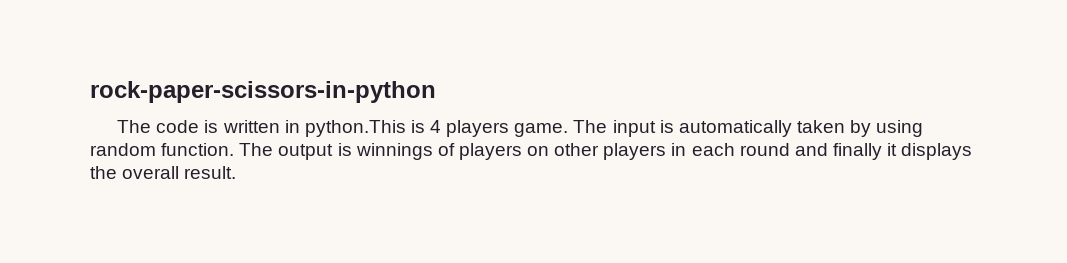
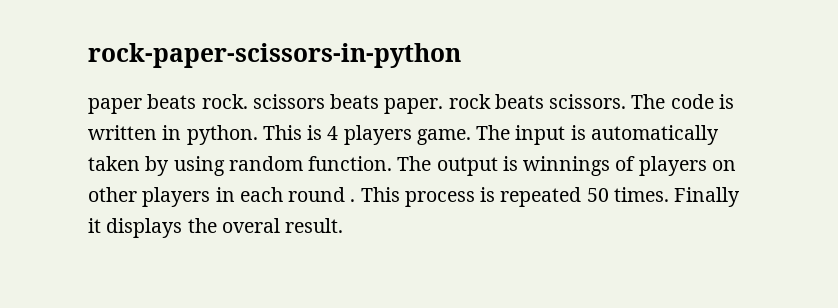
(436, 92) none -> [88,94,627,114] paper beats rock. scissors beats paper. rock beats scissors.
[304,120,406,137] python.This -> [186,125,302,145] python. This
[794,143,882,160] and finally -> [350,187,741,207] . This process is repeated 50 times. Finally
[122,166,180,179] overall -> [221,218,280,233] overal

